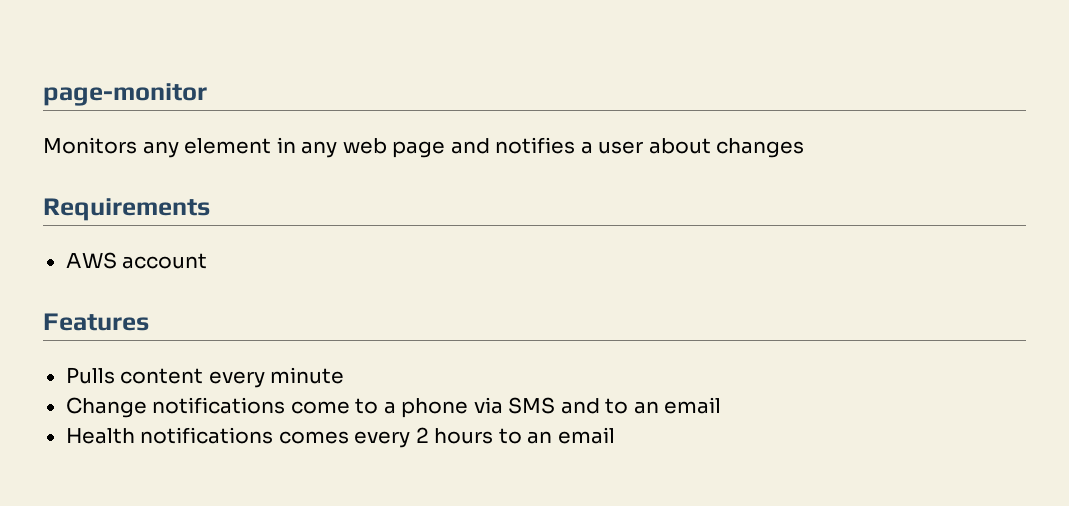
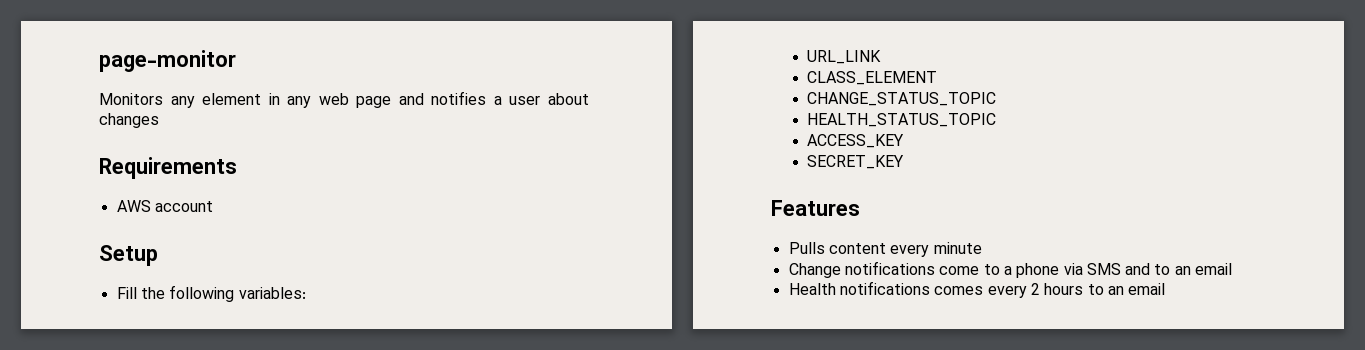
(208, 261) none -> [99,245,158,266] [116,285,306,302] [806,50,881,64] [806,71,937,85] [806,92,996,106] [806,113,996,127] [806,134,904,148] [806,155,904,169] // Setup // Fill the following variables: // URL_LINK // CLASS_ELEMENT // CHANGE_STATUS_TOPIC // HEALTH_STATUS_TOPIC // ACCESS_KEY // SECRET_KEY

